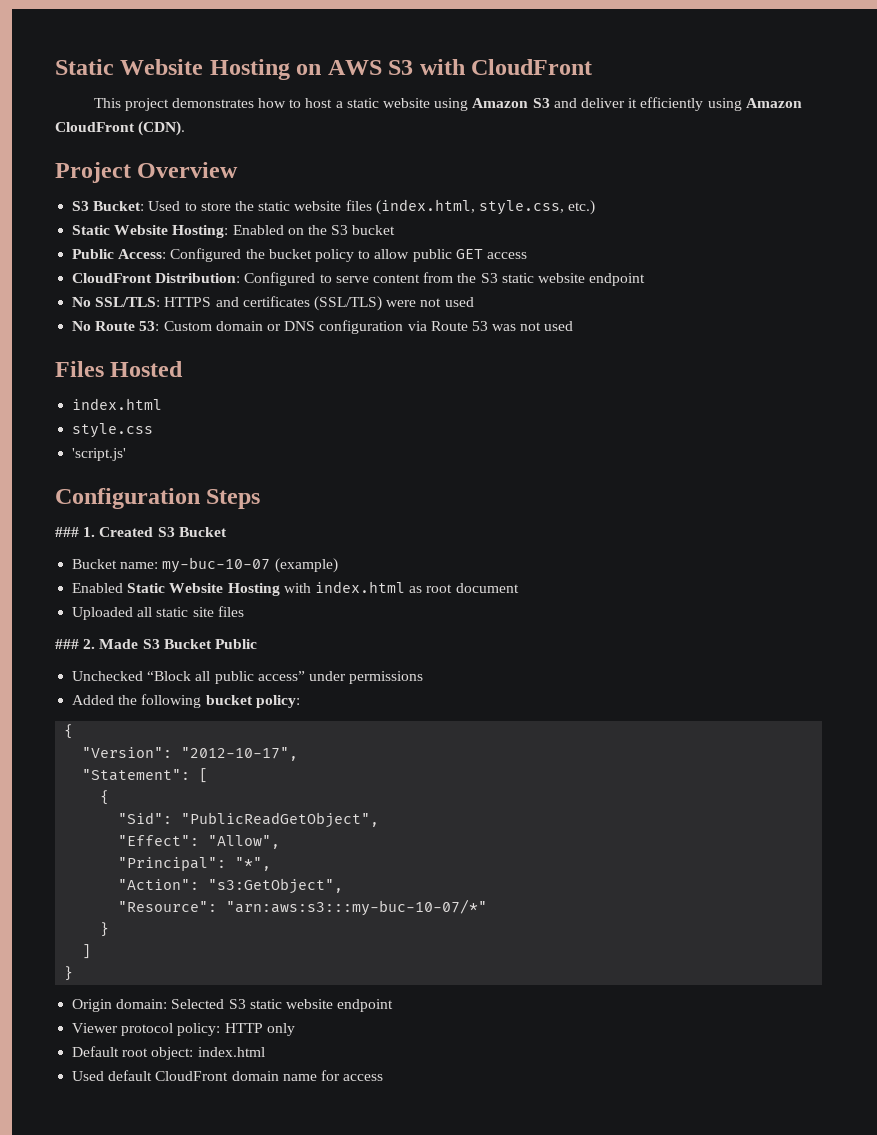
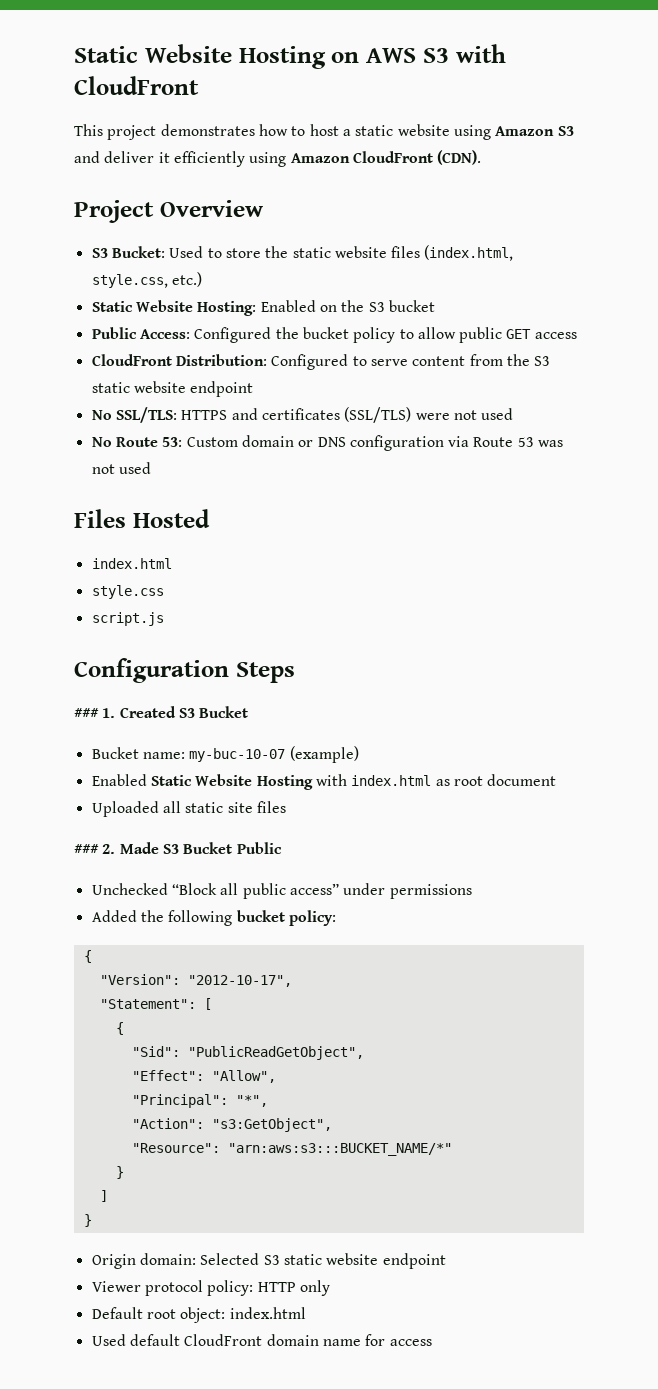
[72,448,127,461] 'script.js' -> [91,612,164,626] script.js
[226,899,488,916] "arn:aws:s3:::my-buc-10-07/*" -> [227,1143,452,1156] "arn:aws:s3:::BUCKET_NAME/*"

